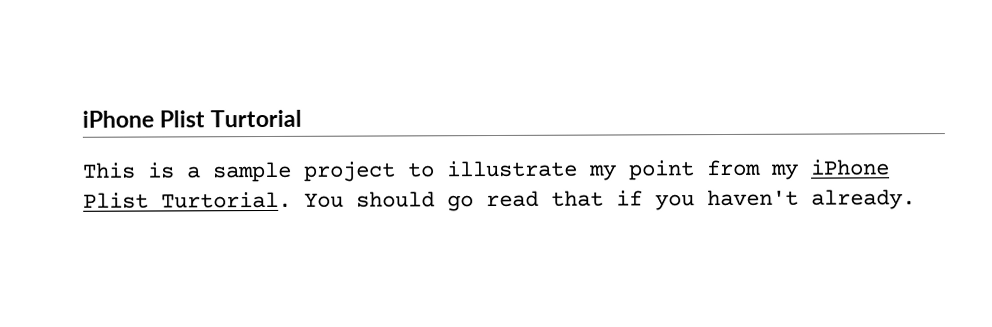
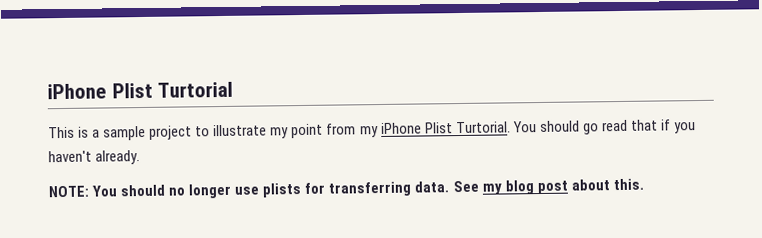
(916, 199) none -> [48,178,644,199] // NOTE: You should no longer use plists for transferring data. See my blog post about this.

